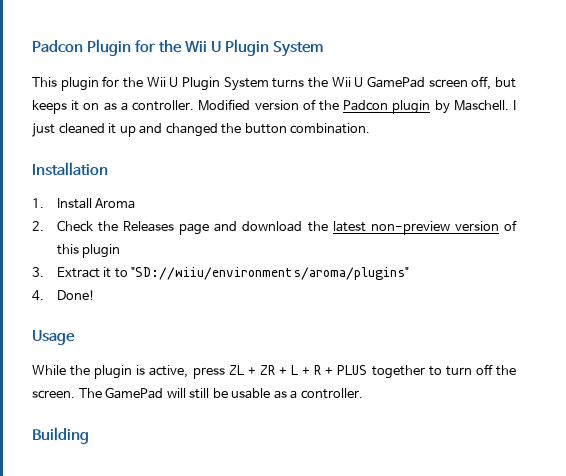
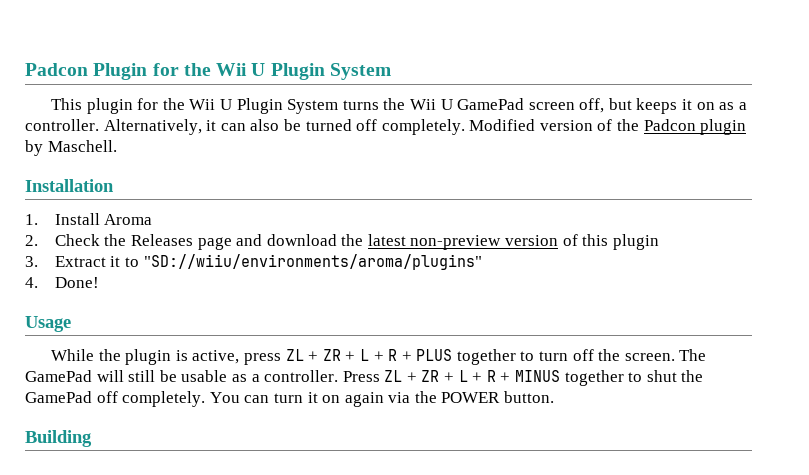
(195, 105) none -> [103,119,465,135] Alternatively, it can also be turned off completely.
[513,100,516,110] [32,123,371,137] I just cleaned it up and changed the button combination. -> (117, 146) none
(363, 393) none -> [342,370,704,386] [25,391,555,407] Press ZL + ZR + L + R + MINUS together to shut the GamePad off completely. You can turn it on again via the POWER button.

